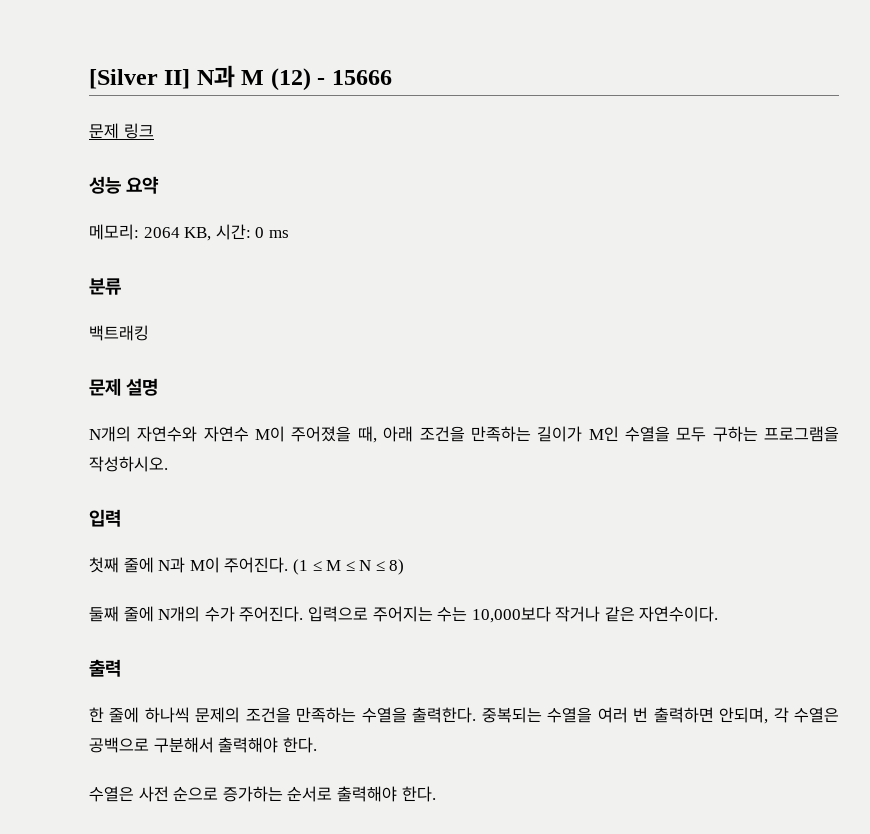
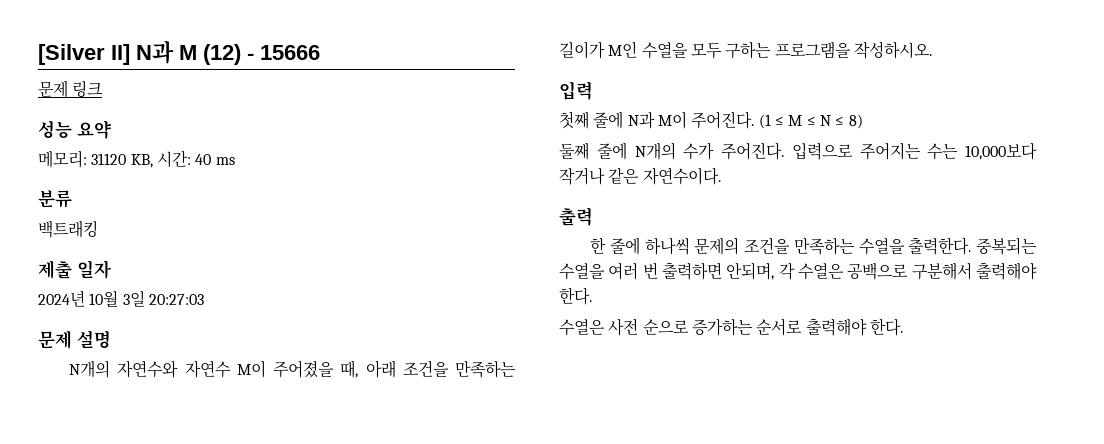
[143,227,180,238] 2064 -> [91,153,127,165] 31120
[255,227,265,238] 0 -> [195,154,212,165] 40
(149, 333) none -> [38,260,111,279] [38,290,204,307] // 제출 일자 // 2024년 10월 3일 20:27:03

